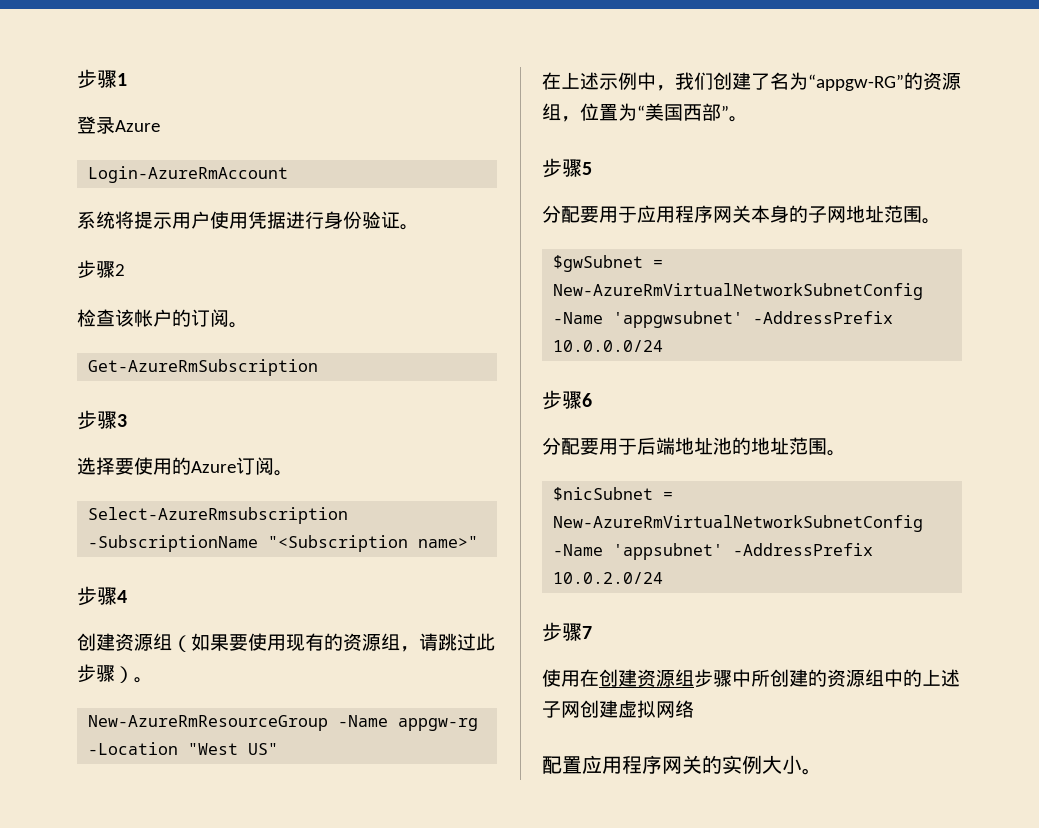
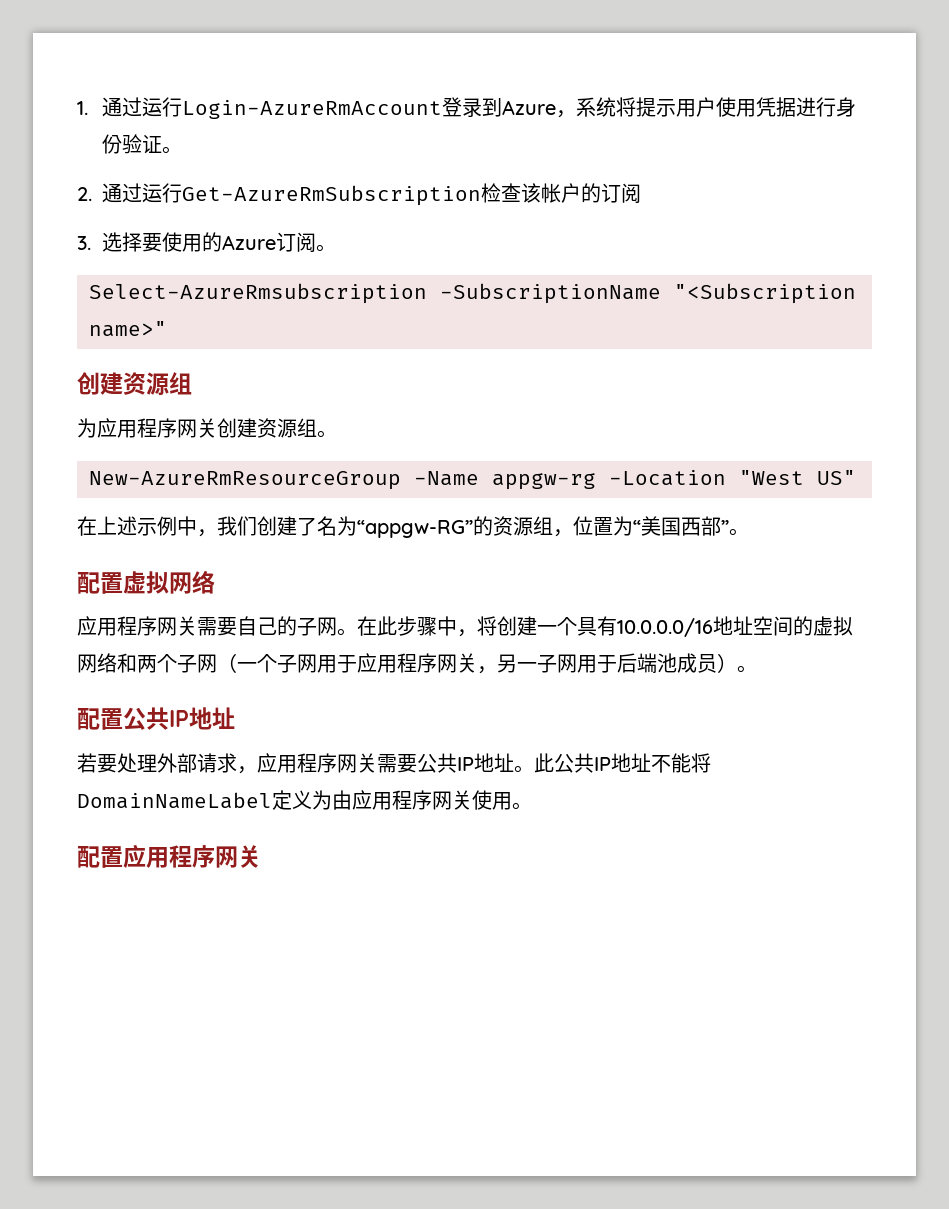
[77,69,127,89] [77,116,160,134] [88,166,289,183] 步骤1 // 登录Azure // Login-AzureRmAccount // -> [77,97,577,119] 1.通过运行Login-AzureRmAccount登录到Azure，
[77,260,125,279] 步骤2 // -> [77,183,482,206] 2.通过运行Get-AzureRmSubscription
[229,322,248,328] [88,359,319,376] [77,410,127,430] 。 // Get-AzureRmSubscription // 步骤3 // -> [77,236,91,250] // 3.
[77,586,127,606] [77,633,495,652] [77,664,134,683] // 步骤4 // 创建资源组（如果要使用现有的资源组，请跳过此步骤） -> [77,372,192,396] [77,418,317,438] // 创建资源组 // 为应用程序网关创建资源组
[542,158,592,178] [542,205,941,224] [553,255,664,272] [553,283,924,300] [553,311,894,328] [553,340,664,352] [542,390,592,410] [542,437,846,456] [553,487,674,501] [553,515,924,532] [553,543,874,560] [553,572,664,584] [542,622,592,642] [542,669,960,688] [542,700,694,718] 步骤5 // 分配要用于应用程序网关本身的子网地址范围。 // $gwSubnet = New-AzureRmVirtualNetworkSubnetConfig -Name 'appgwsubnet' -AddressPrefix 10.0.0.0/24 // 步骤6 // 分配要用于后端地址池的地址范围。 // $nicSubnet = New-AzureRmVirtualNetworkSubnetConfig -Name 'appsubnet' -AddressPrefix 10.0.2.0/24 // 步骤7 // 使用在创建资源组步骤中所创建的资源组中的上述子网创建虚拟网络 -> [77,570,215,594] [77,616,853,637] [77,653,757,674] [77,707,235,730] [77,753,711,774] [77,790,532,810] 配置虚拟网络 // 应用程序网关需要自己的子网。在此步骤中，将创建一个具有10.0.0.0/16地址空间的虚拟网络和两个子网（一个子网用于应用程序网关，另一子网用于后端池成员）。 // 配置公共IP地址 // 若要处理外部请求，应用程序网关需要公共IP地址。此公共IP地址不能将DomainNameLabel定义为由应用程序网关使用。
[702,755,822,775] 的实例大小。 -> (261, 856) none

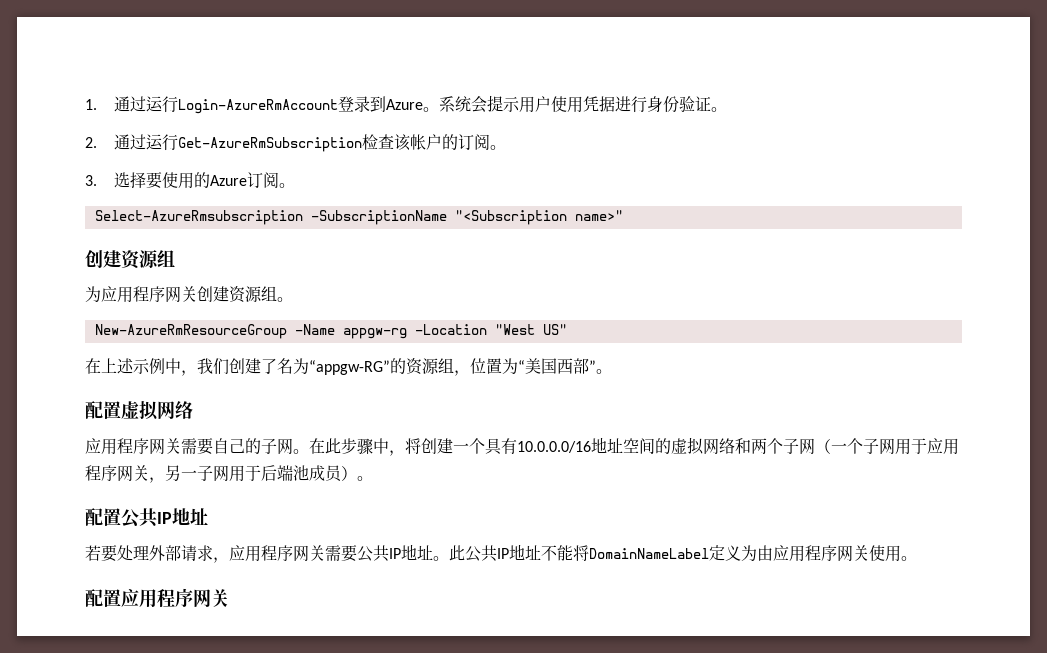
[556,97,637,118] ，系统将 -> [423,96,488,113] 。系统会
(642, 193) none -> [490,145,507,150] 。

